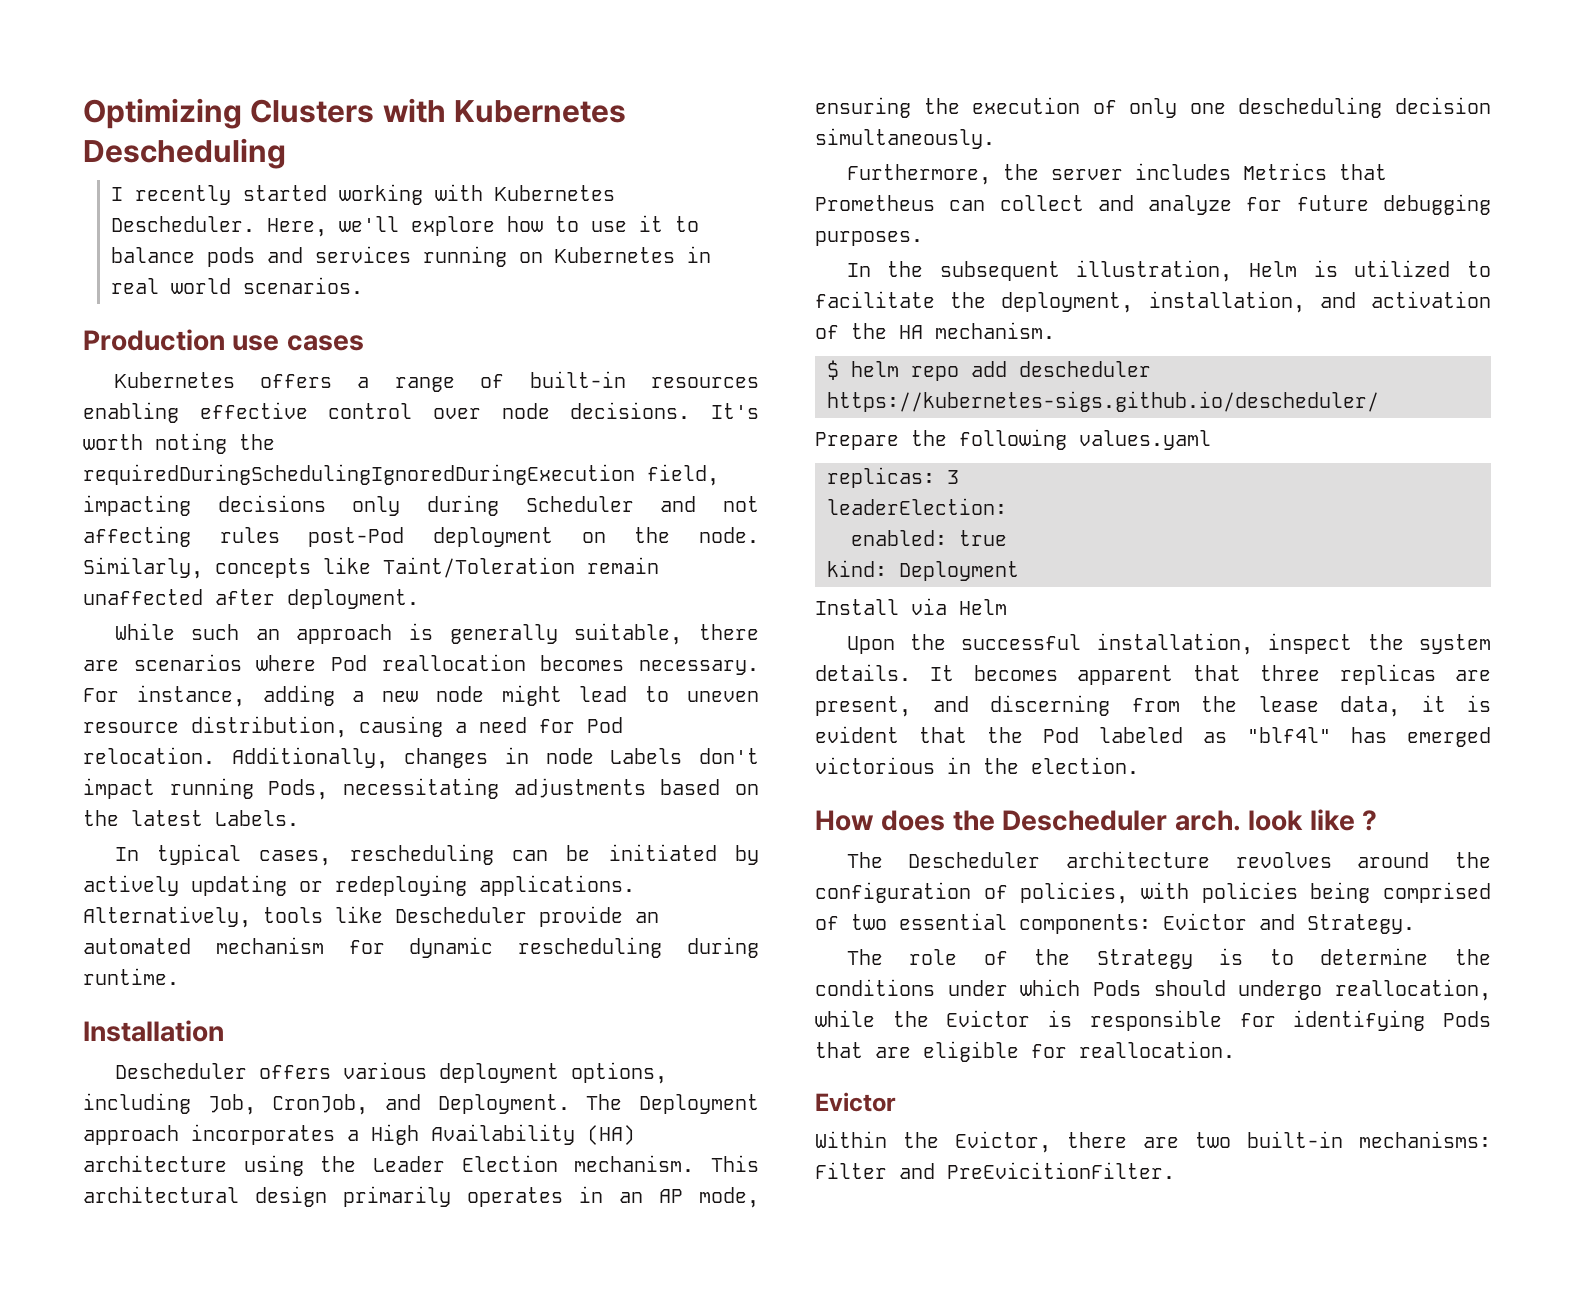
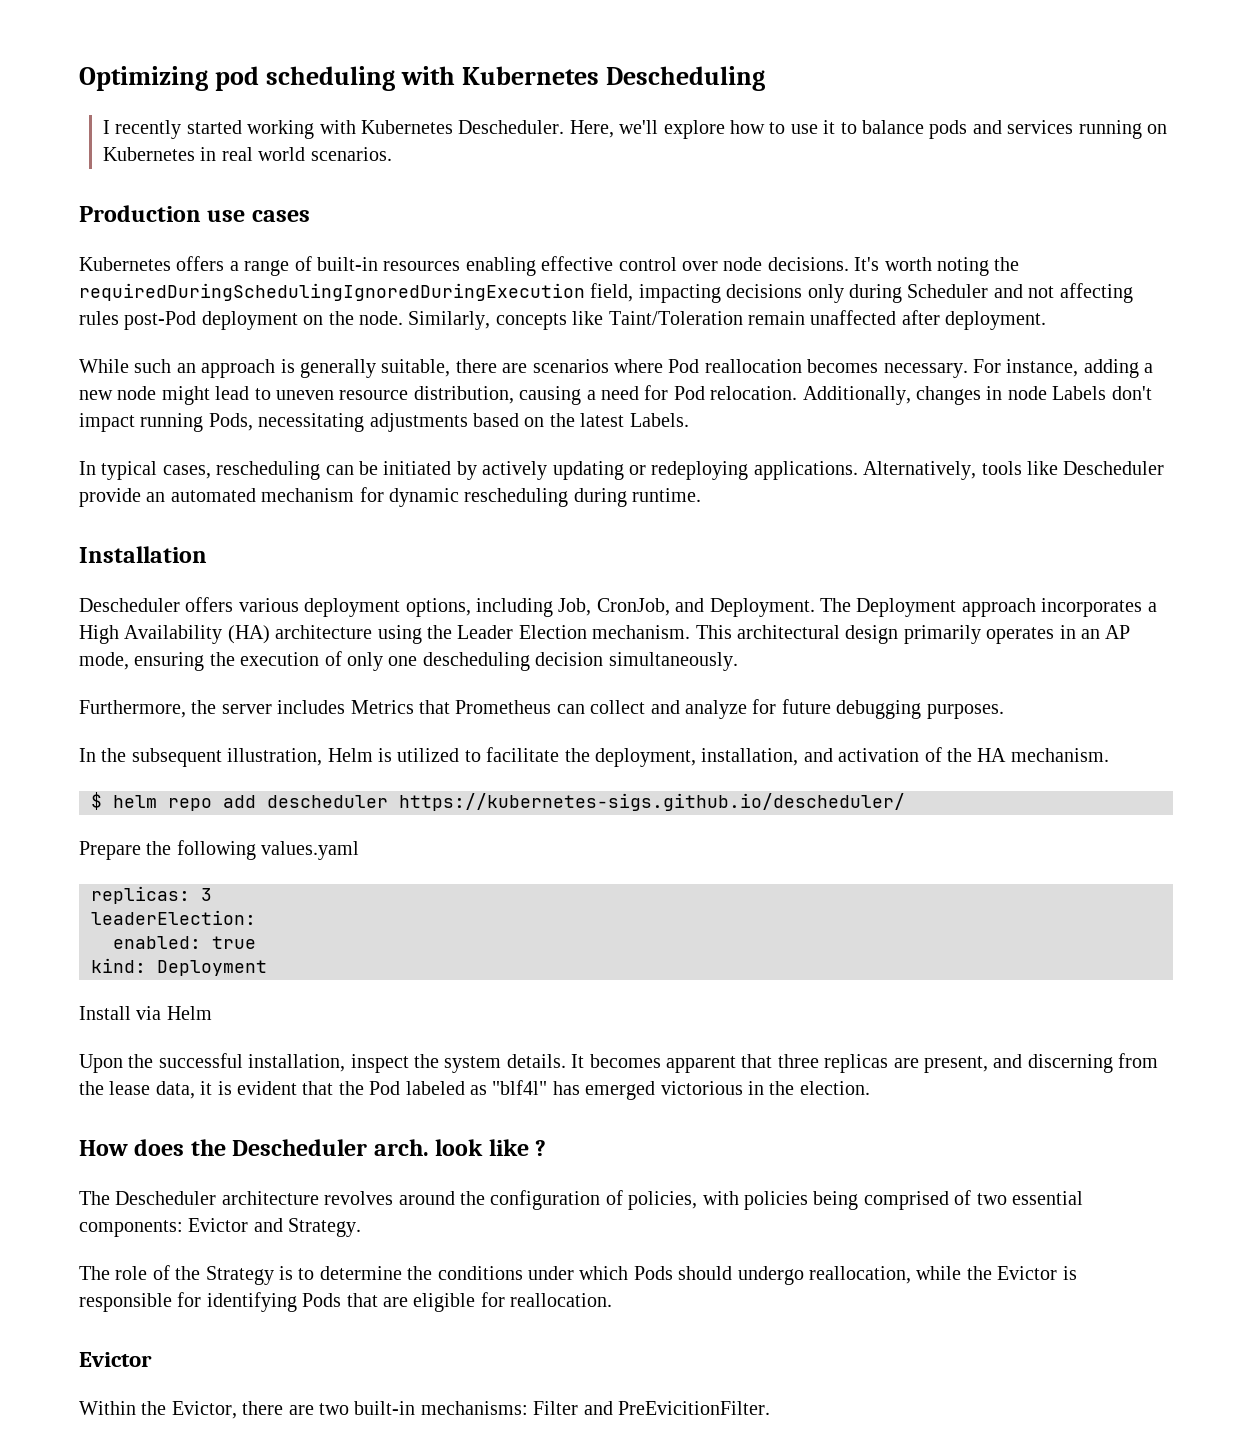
[250,99,375,123] Clusters -> [215,66,396,91] pod scheduling

